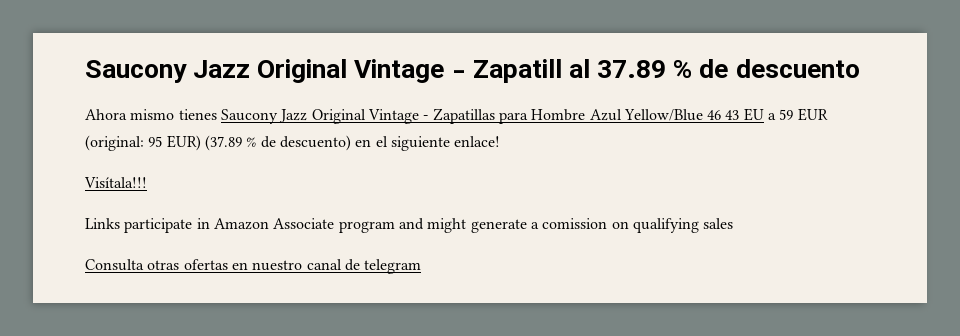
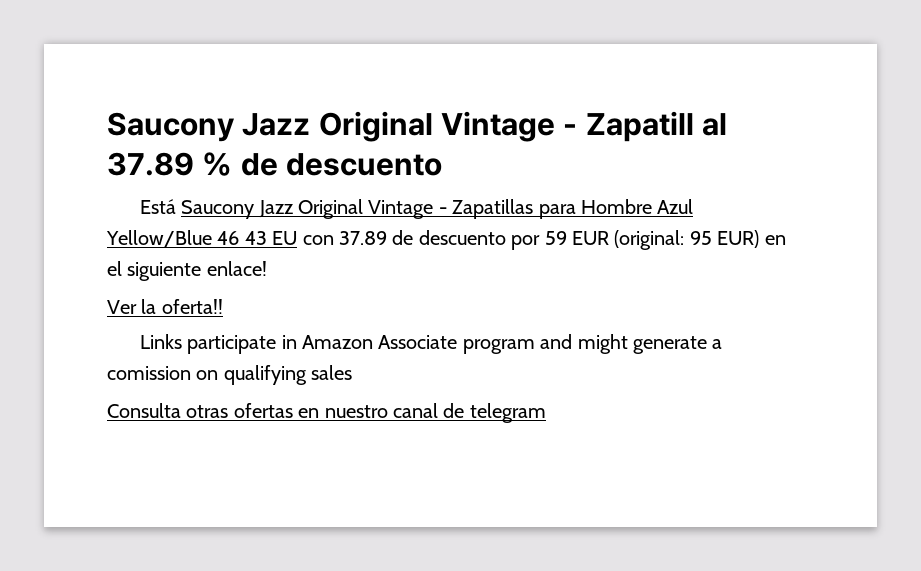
[85,109,217,120] Ahora mismo tienes -> [139,199,176,214] Está
[768,113,777,120] a -> [302,230,541,250] con 37.89 de descuento por
[204,135,351,151] (37.89 % de descuento) -> (760, 239) none
[84,177,147,188] Visítala!!! -> [107,299,223,314] Ver la oferta!!

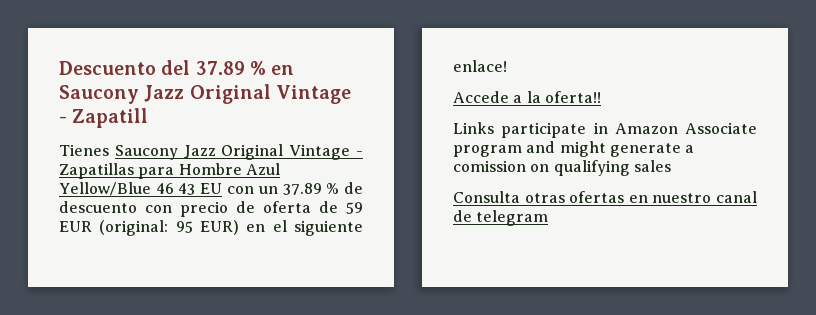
(107, 127) none -> [59,60,295,75] Descuento del 37.89 % en
[702,113,728,136] [107,152,443,176] [139,199,176,214] al 37.89 % de descuento // Está -> [59,144,109,156] // Tienes
[339,230,541,250] 37.89 de descuento por -> [258,182,363,195] [59,201,338,217] un 37.89 % de descuento con precio de oferta de
[107,300,137,314] Ver -> [453,91,523,103] Accede a

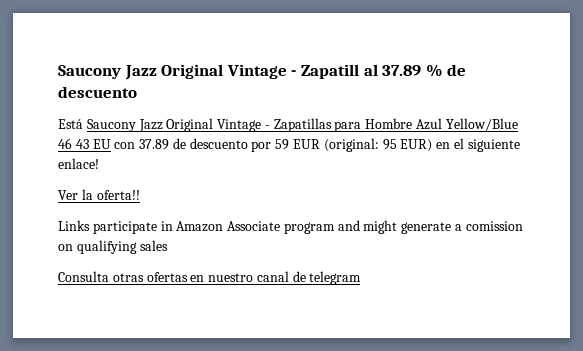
[59,60,295,75] Descuento del 37.89 % en -> (58, 72) none
[59,144,109,156] // Tienes -> [363,64,467,77] [58,86,137,98] [58,119,83,129] al 37.89 % de descuento // Está
[258,182,363,195] [59,201,338,217] un 37.89 % de descuento con precio de oferta de -> [139,138,272,152] 37.89 de descuento por
[453,91,523,103] Accede a -> [58,190,78,200] Ver

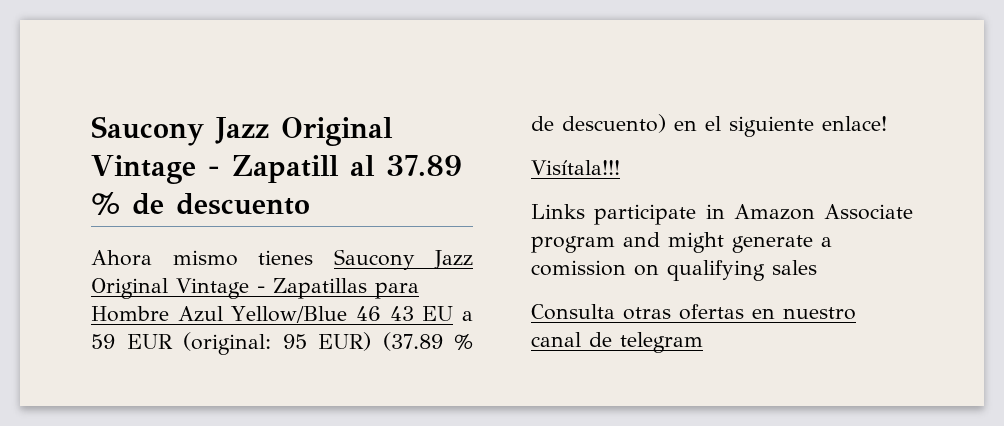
[58,119,83,129] Está -> [91,250,313,266] Ahora mismo tienes
[114,138,272,152] con 37.89 de descuento por -> [461,311,473,321] a
(433, 145) none -> [382,332,473,351] [531,114,666,133] (37.89 % de descuento)
[58,189,140,200] Ver la oferta!! -> [531,160,620,175] Visítala!!!

